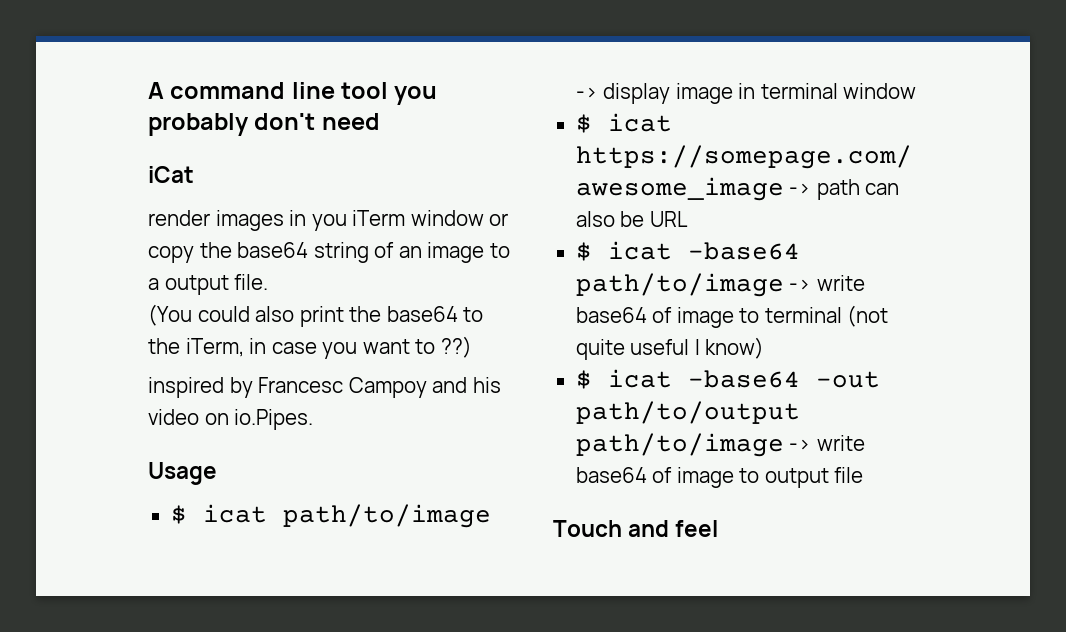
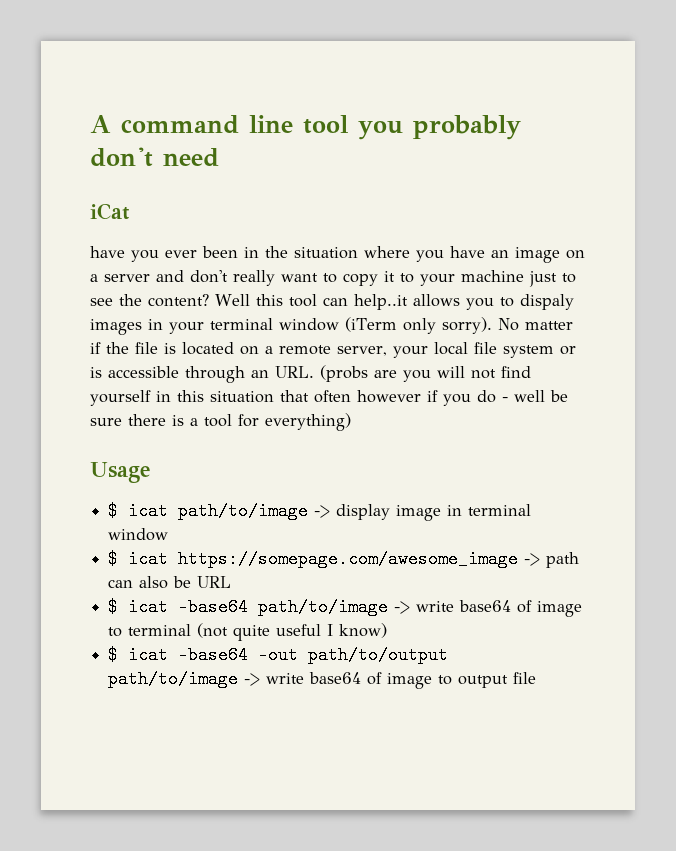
[148,210,509,231] [148,242,510,263] [148,274,269,295] [148,304,484,327] [148,336,472,359] [148,377,501,398] [148,409,314,430] render images in you iTerm window or copy the base64 string of an image to a output file. // (You could also print the base64 to the iTerm, in case you want to ??) // inspired by Francesc Campoy and his video on io.Pipes. -> [90,246,585,263] [90,270,576,287] [90,294,574,310] [90,317,573,335] [90,342,576,358] [90,365,531,383] [90,390,568,406] [90,413,351,431] have you ever been in the situation where you have an image on a server and don't really want to copy it to your machine just to see the content? Well this tool can help..it allows you to dispaly images in your terminal window (iTerm only sorry). No matter if the file is located on a remote server, your local file system or is accessible through an URL. (probs are you will not find yourself in this situation that often however if you do - well be sure there is a tool for everything)
[553,520,719,537] // Touch and feel -> (537, 678) none

